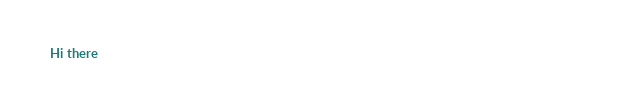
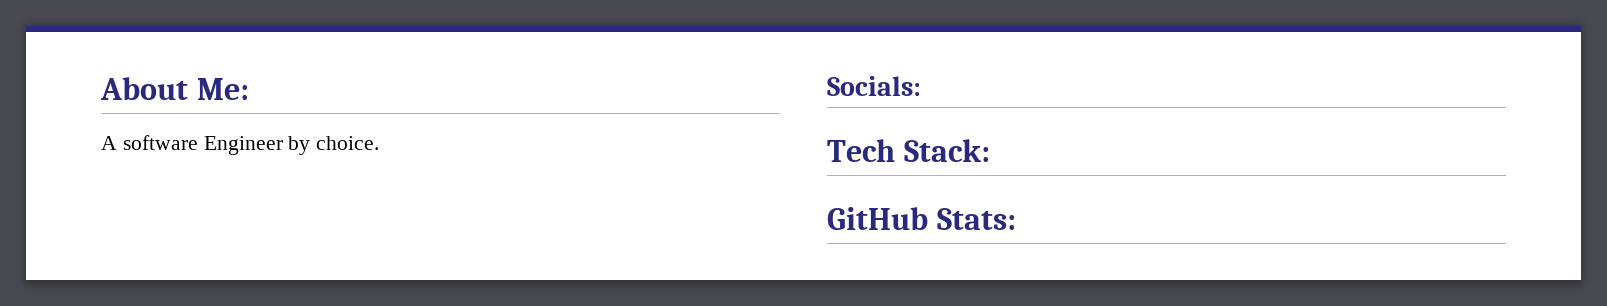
[50,48,98,58] Hi there -> [100,77,249,100] [101,135,380,155] [827,76,921,96] [827,139,990,162] [827,207,1016,230] About Me: // A software Engineer by choice. // Socials: // Tech Stack: // GitHub Stats:

